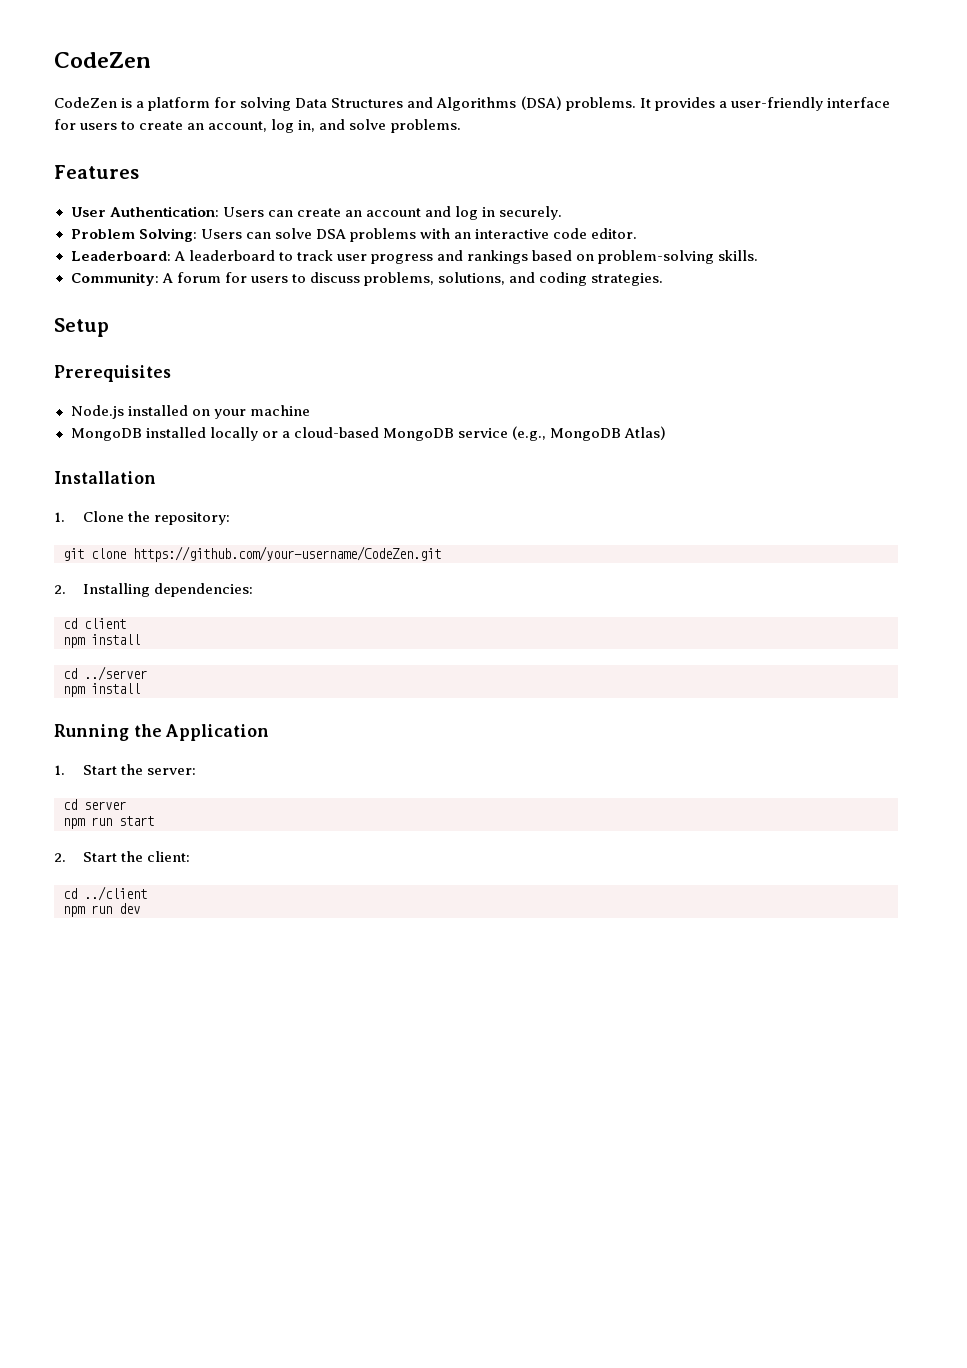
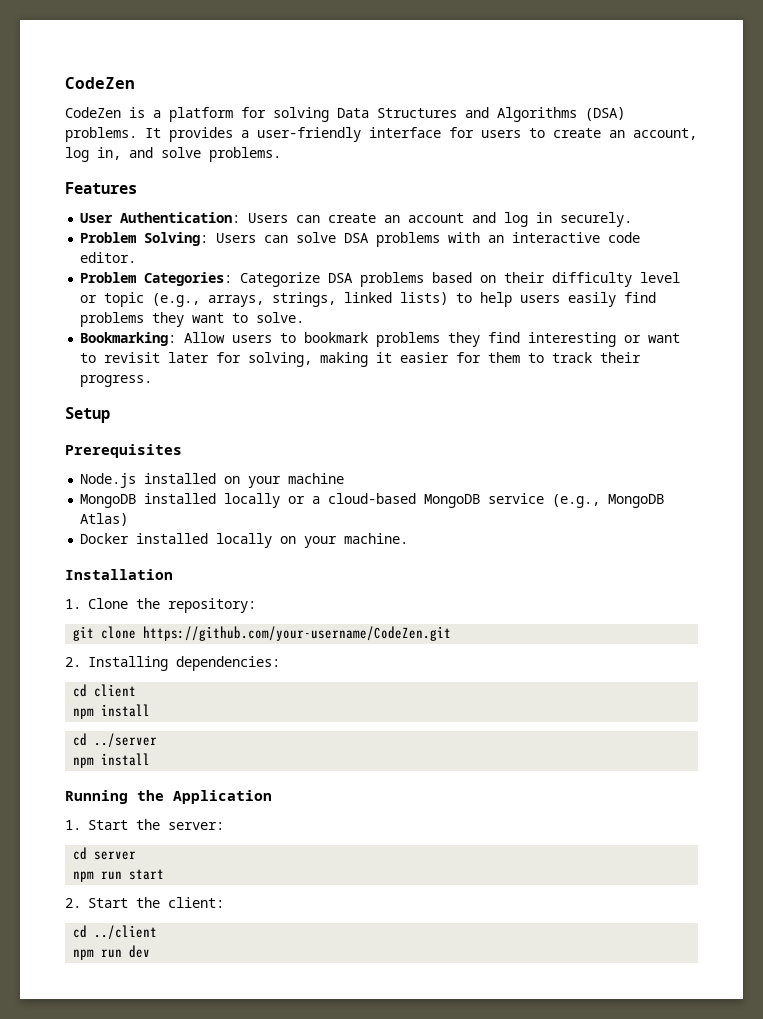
[70,250,759,264] [70,272,664,286] Leaderboard: A leaderboard to track user progress and rankings based on problem-solving skills. // Community: A forum for users to discuss problems, solutions, and coding strategies. -> [80,272,681,287] [80,292,657,307] [80,312,305,327] [80,332,681,347] [80,352,642,367] [80,375,153,387] Problem Categories: Categorize DSA problems based on their difficulty level or topic (e.g., arrays, strings, linked lists) to help users easily find problems they want to solve. // Bookmarking: Allow users to bookmark problems they find interesting or want to revisit later for solving, making it easier for them to track their progress.
(666, 433) none -> [80,533,409,548] // Docker installed locally on your machine.

